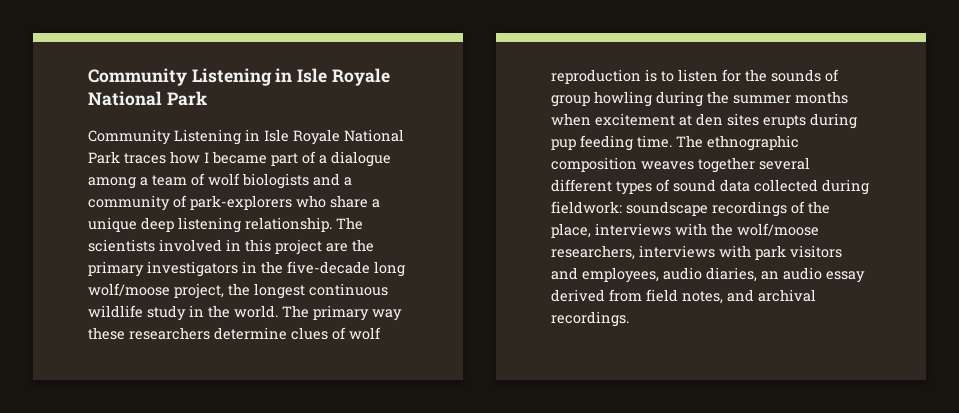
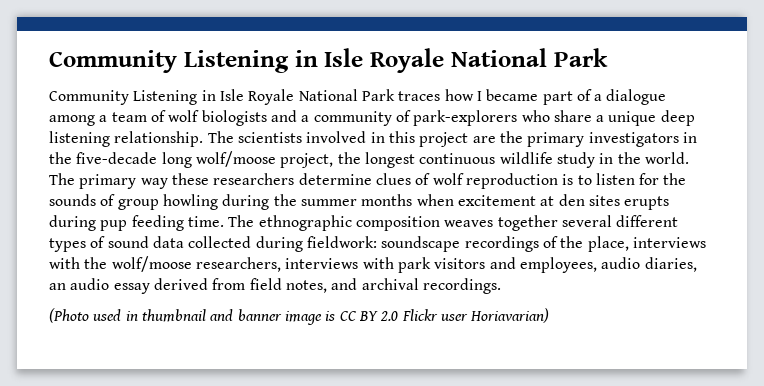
(629, 319) none -> [49,308,550,325] // (Photo used in thumbnail and banner image is CC BY 2.0 Flickr user Horiavarian)

